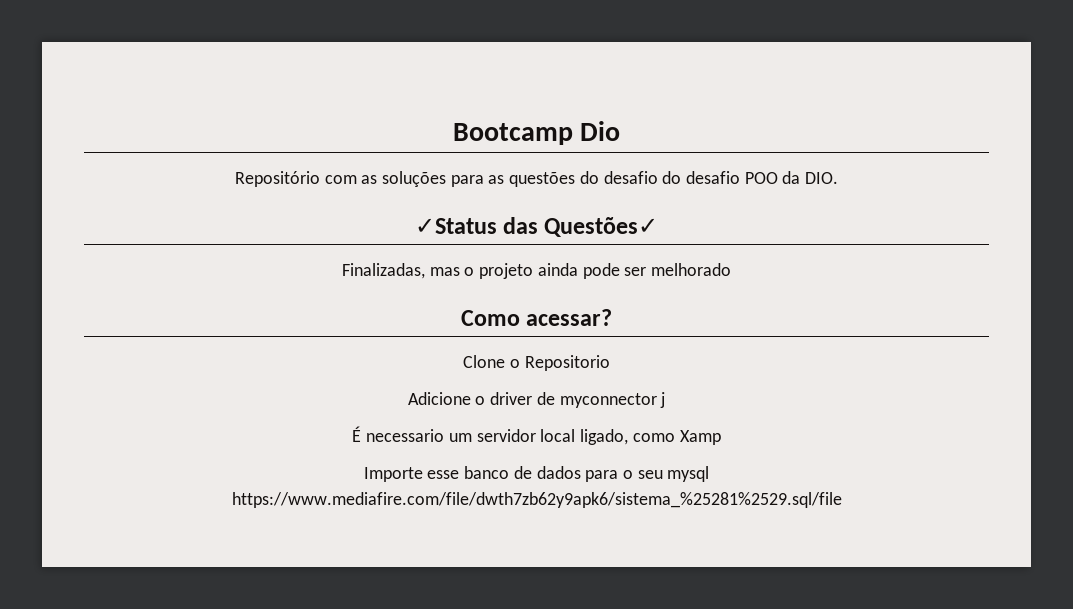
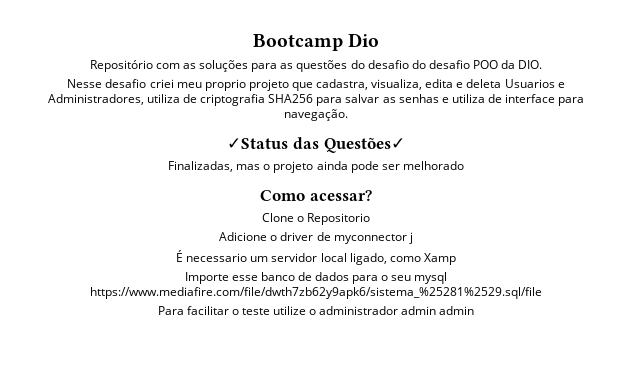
(839, 178) none -> [67,79,565,91] [47,94,585,106] [284,109,348,121] // Nesse desafio criei meu proprio projeto que cadastra, visualiza, edita e deleta Usuarios e Administradores, utiliza de criptografia SHA256 para salvar as senhas e utiliza de interface para navegação.
(842, 500) none -> [157,306,475,315] // Para facilitar o teste utilize o administrador admin admin

